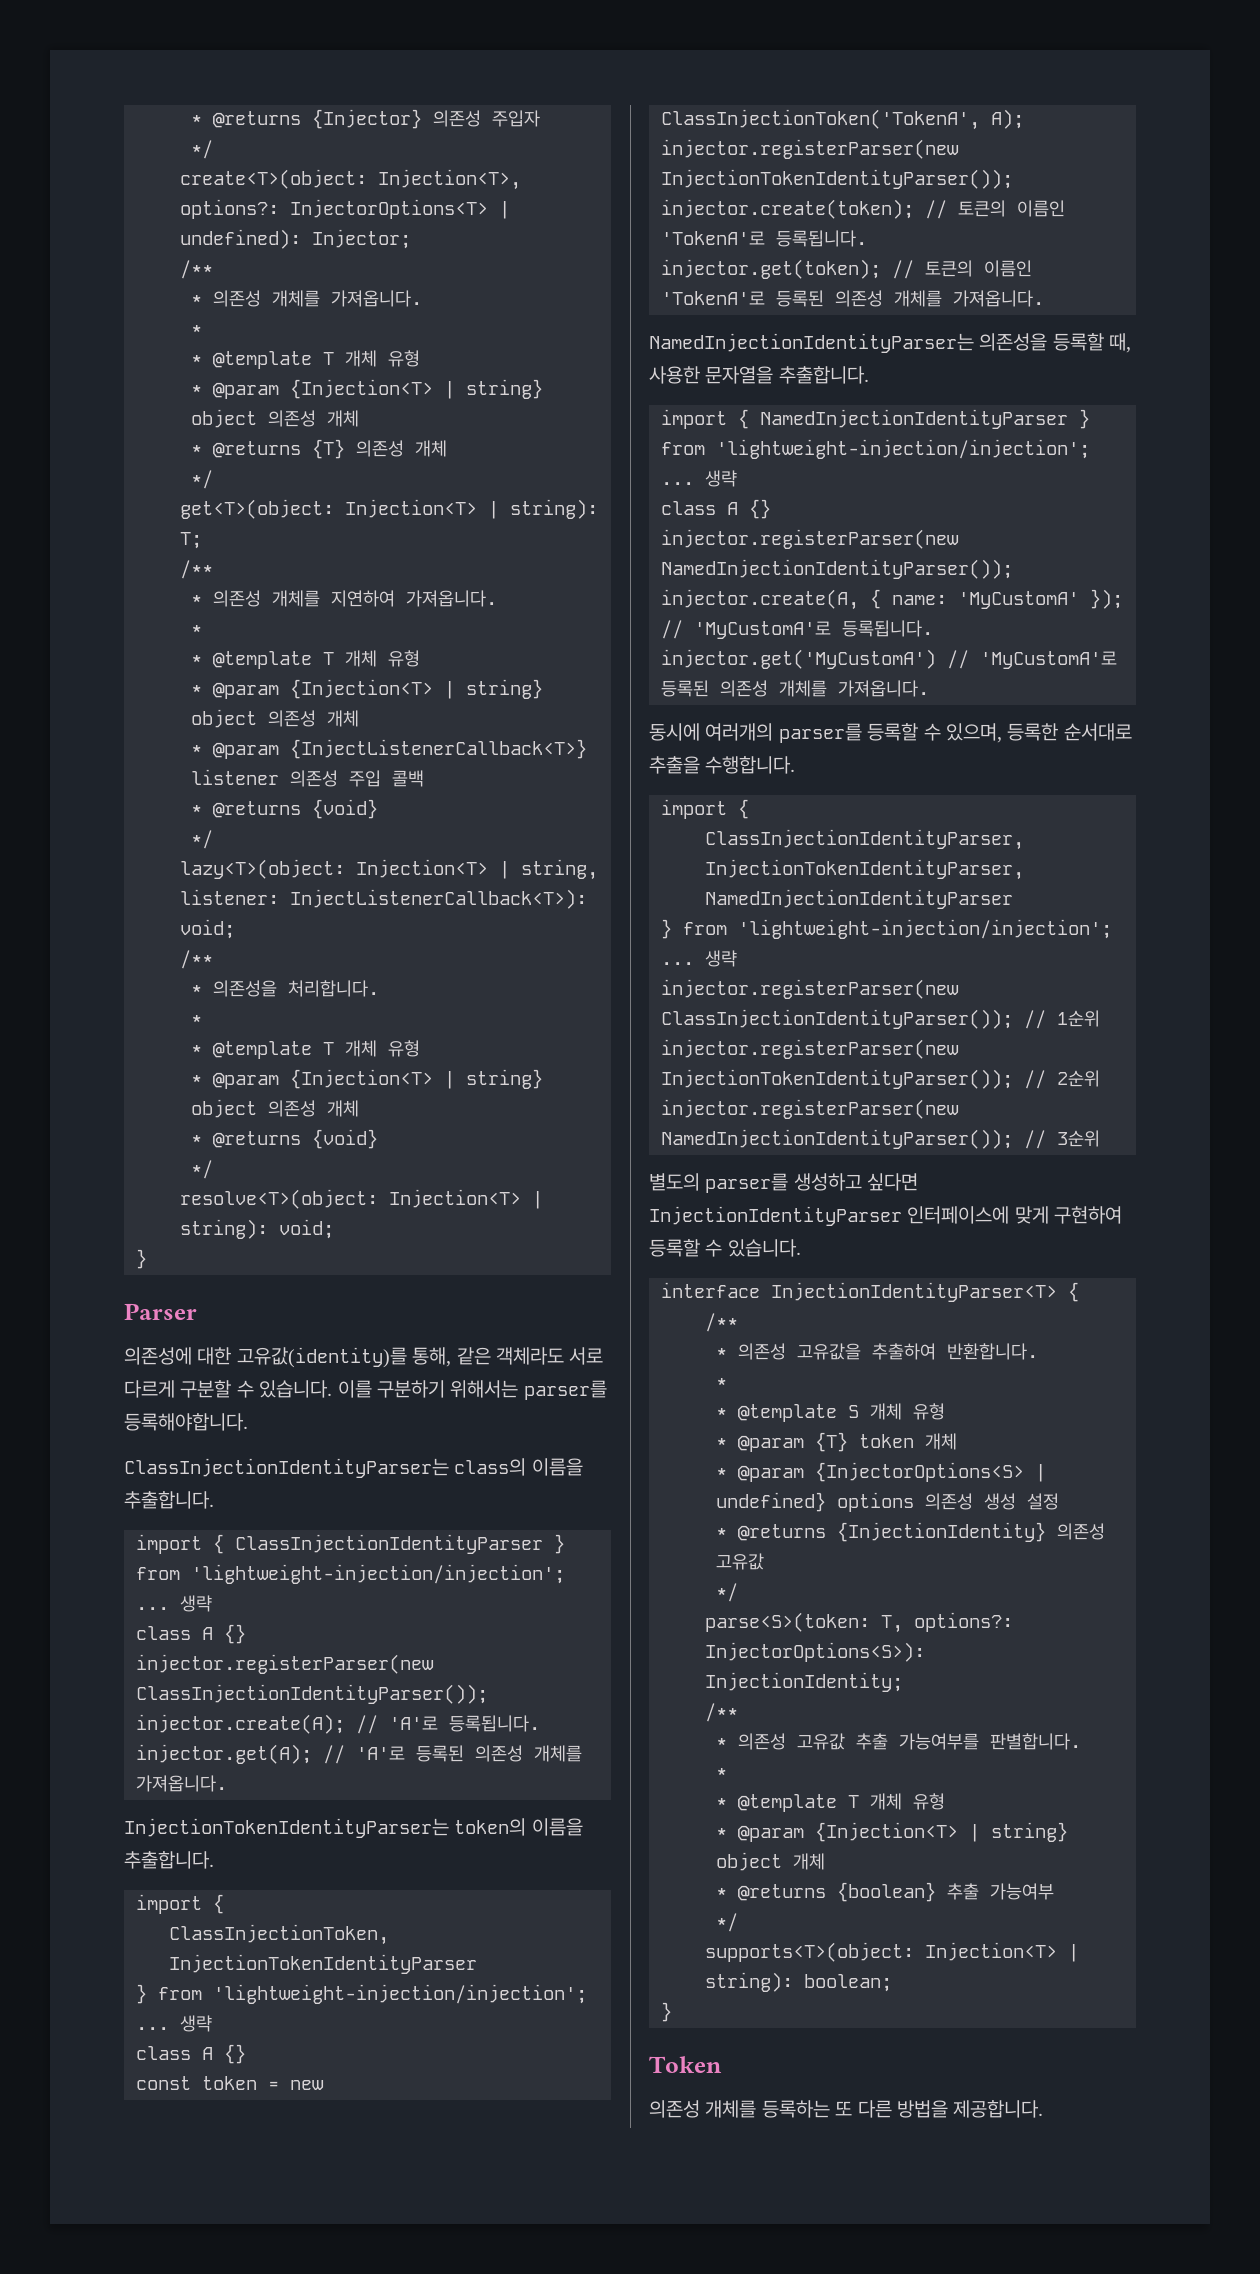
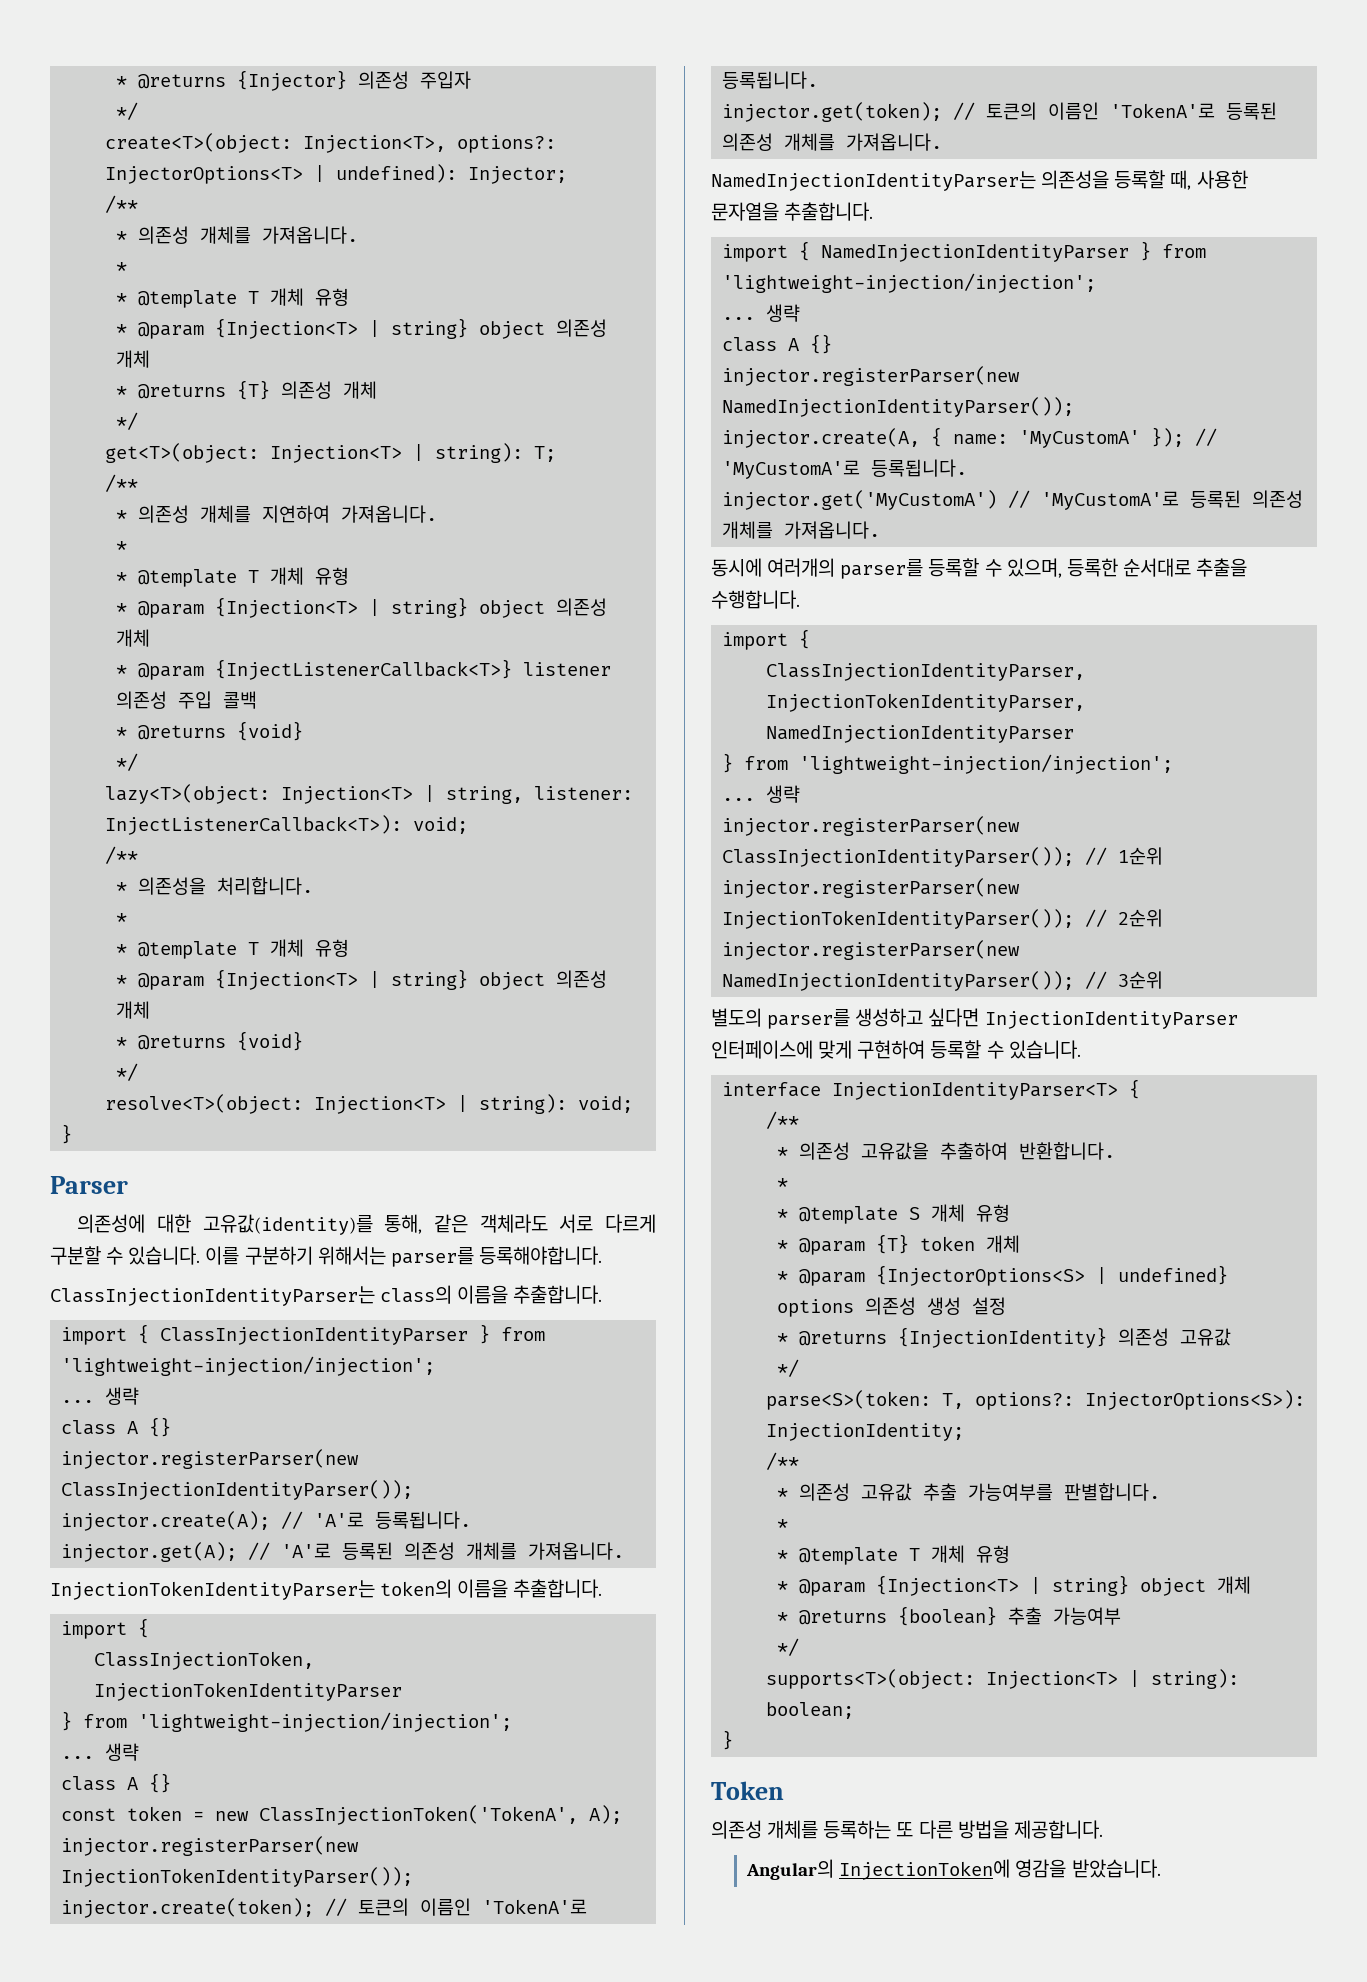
(1044, 2109) none -> [746,1859,1161,1880] // Angular의 InjectionToken에 영감을 받았습니다.

